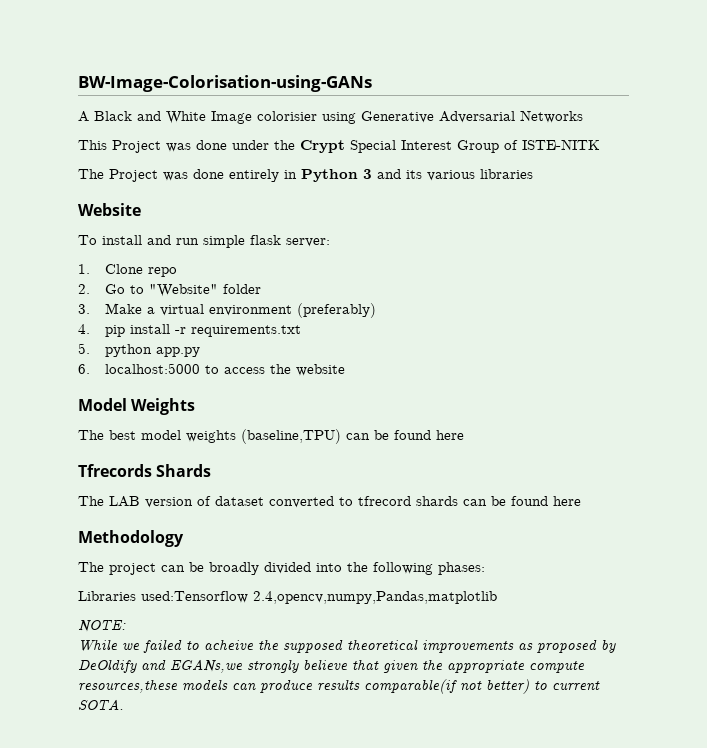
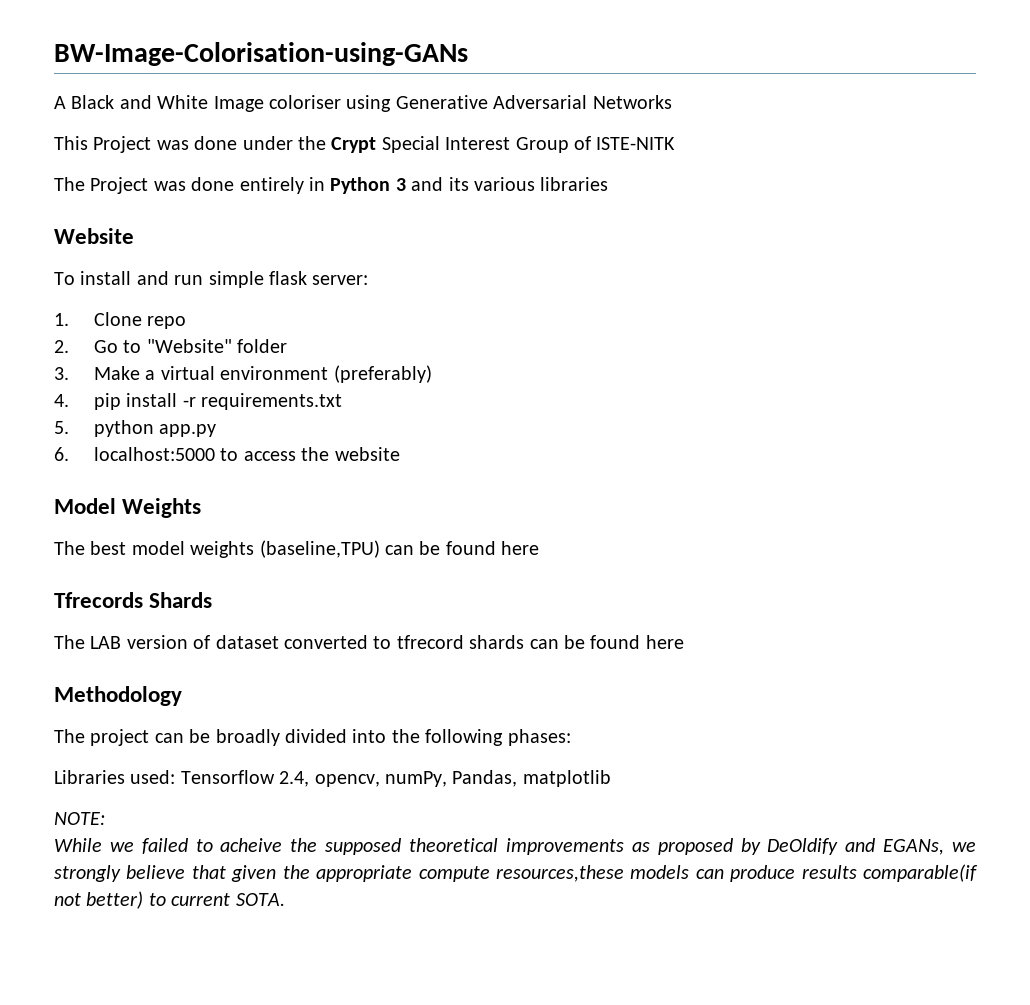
[257,111,317,121] colorisier -> [269,95,341,109] coloriser
[141,591,497,604] used:Tensorflow 2.4,opencv,numpy,Pandas,matplotlib -> [130,770,611,787] used: Tensorflow 2.4, opencv, numPy, Pandas, matplotlib
[170,659,243,673] EGANs,we -> [883,839,977,855] EGANs, we

